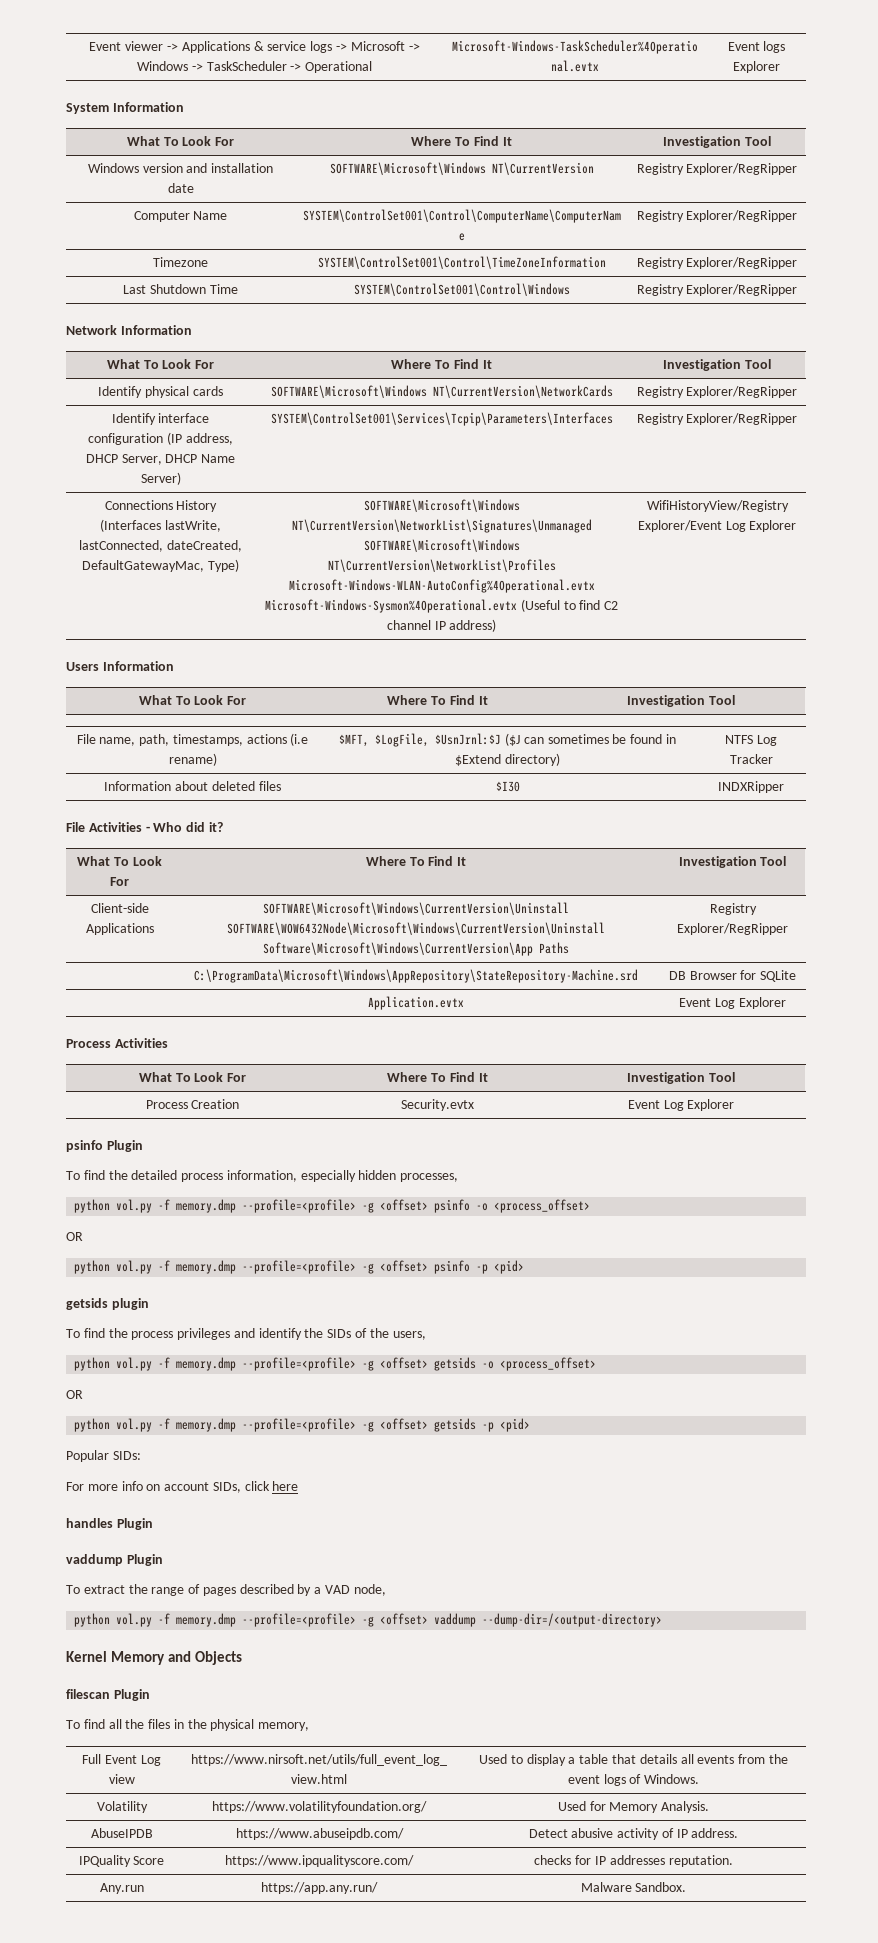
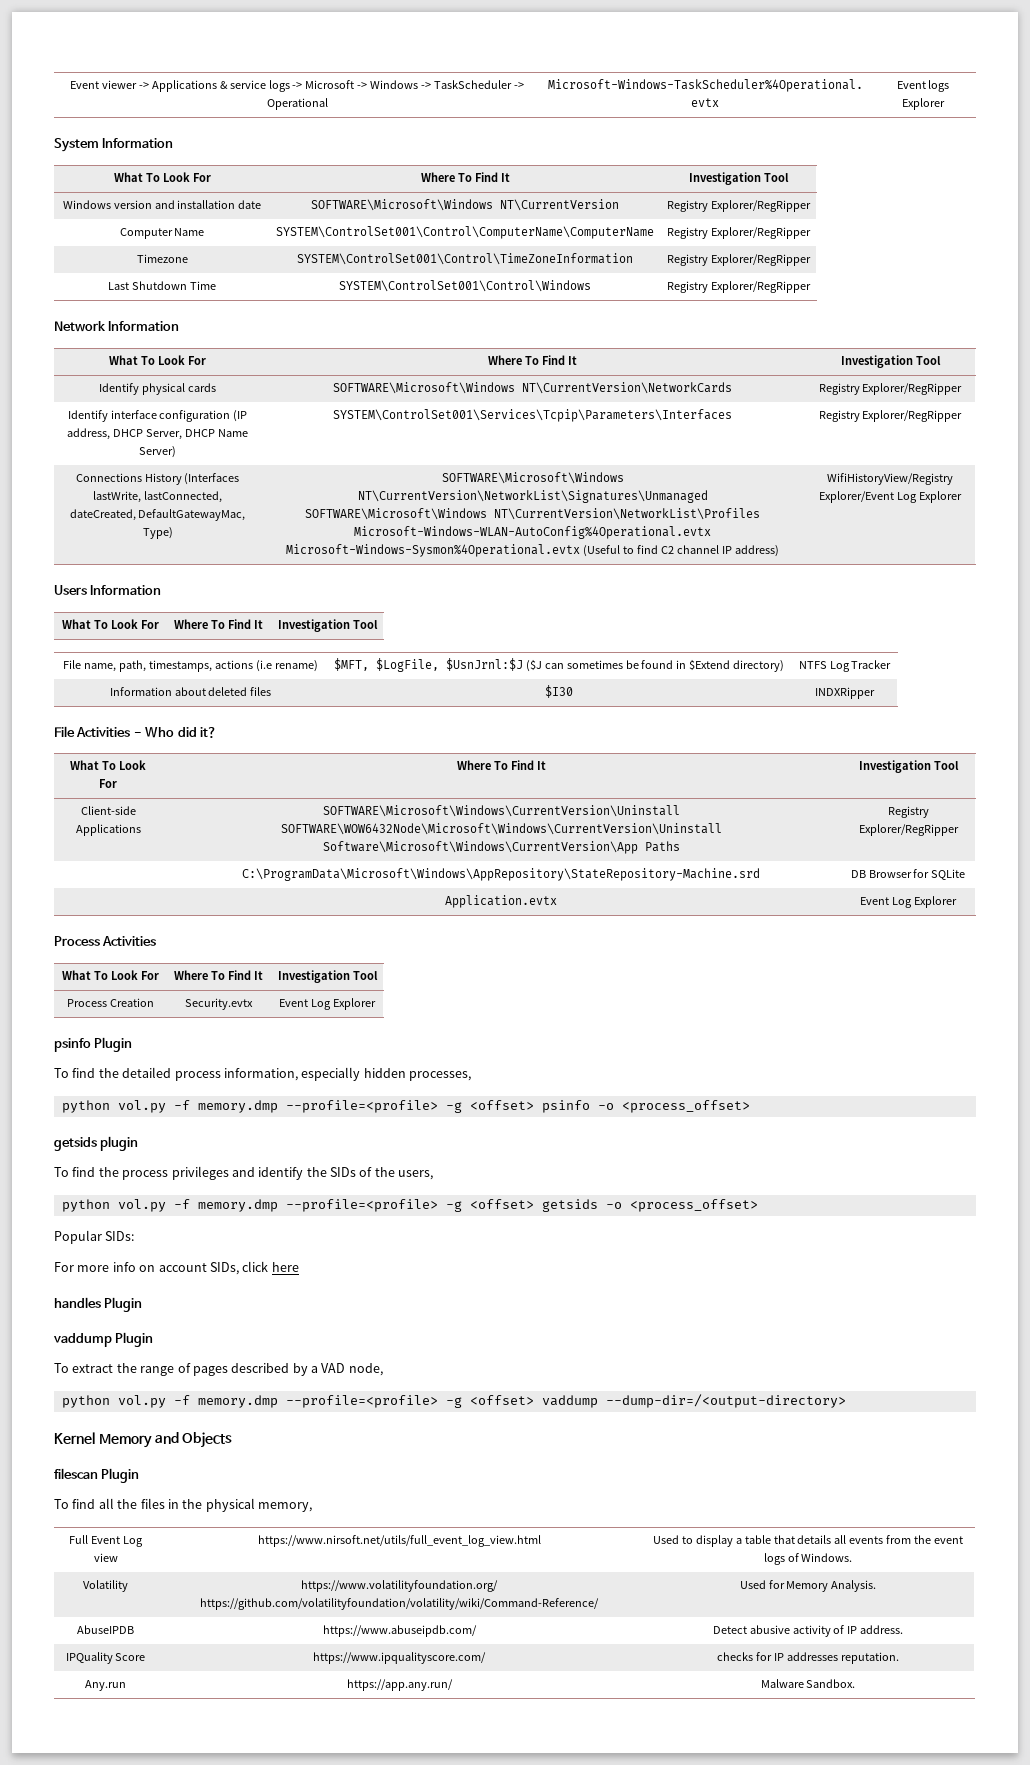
[66,1232,83,1241] [74,1260,525,1274] // OR // python vol.py -f memory.dmp --profile=<profile> -g <offset> psinfo -p <pid> -> (750, 1106) none
[66,1390,83,1399] [74,1418,531,1432] // OR // python vol.py -f memory.dmp --profile=<profile> -g <offset> getsids -p <pid> -> (758, 1205) none
(427, 1807) none -> [200,1598,599,1610] https://github.com/volatilityfoundation/volatility/wiki/Command-Reference/

